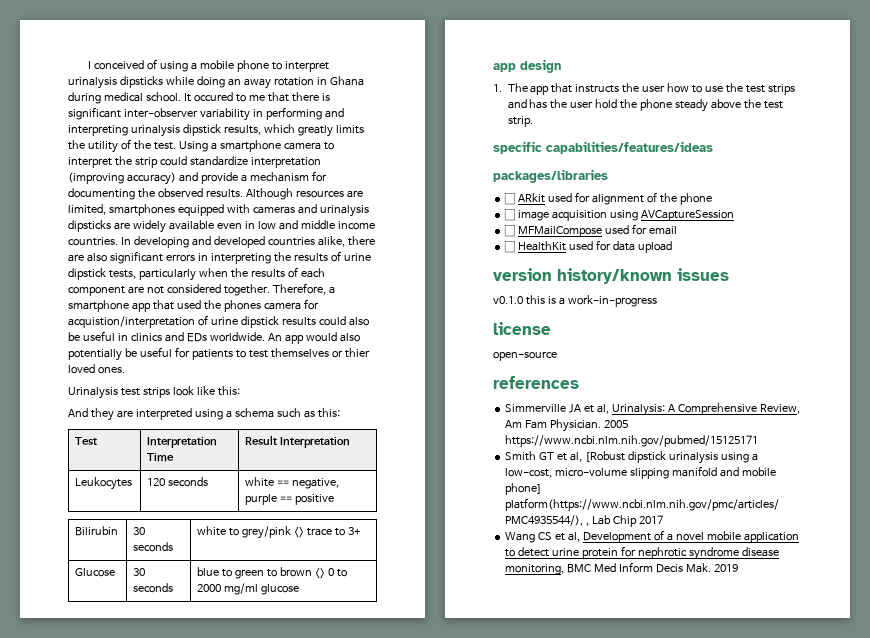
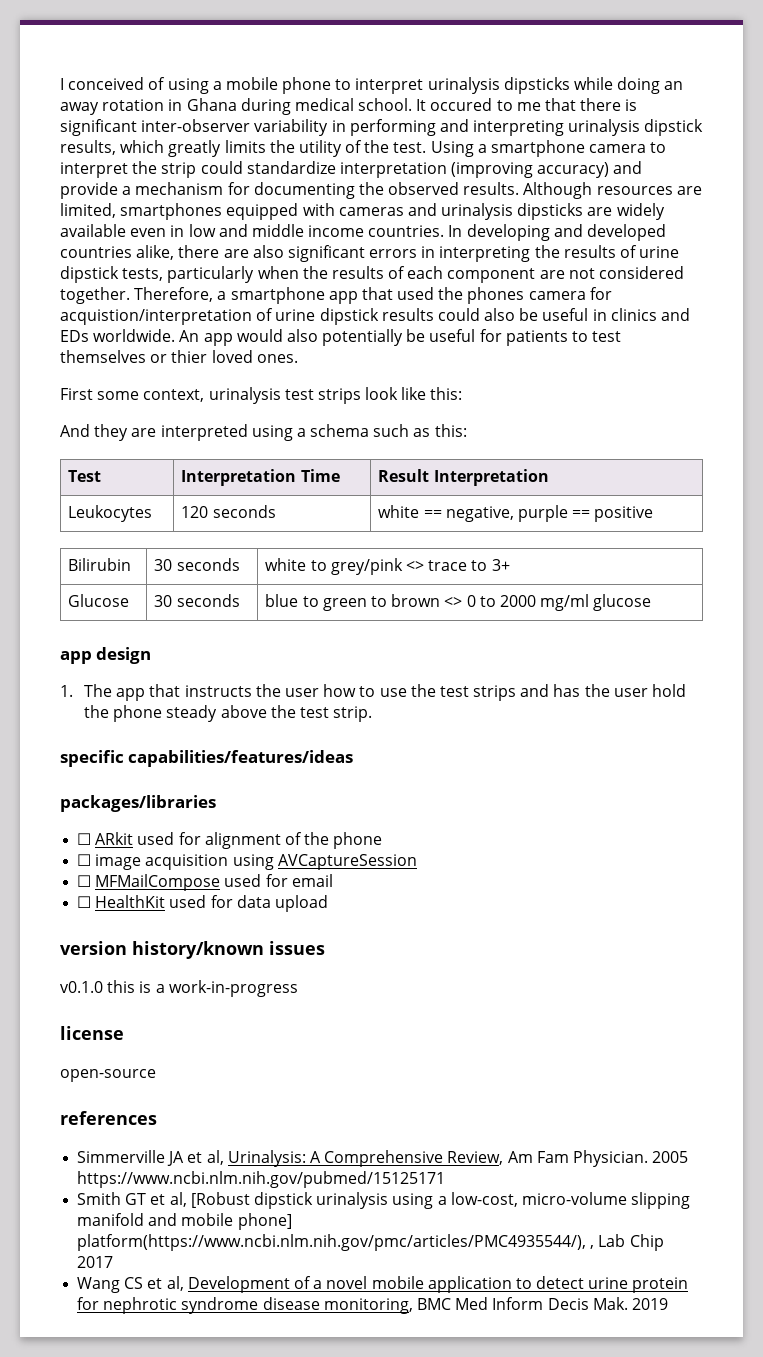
[68,387,118,399] Urinalysis -> [60,387,281,404] First some context, urinalysis

